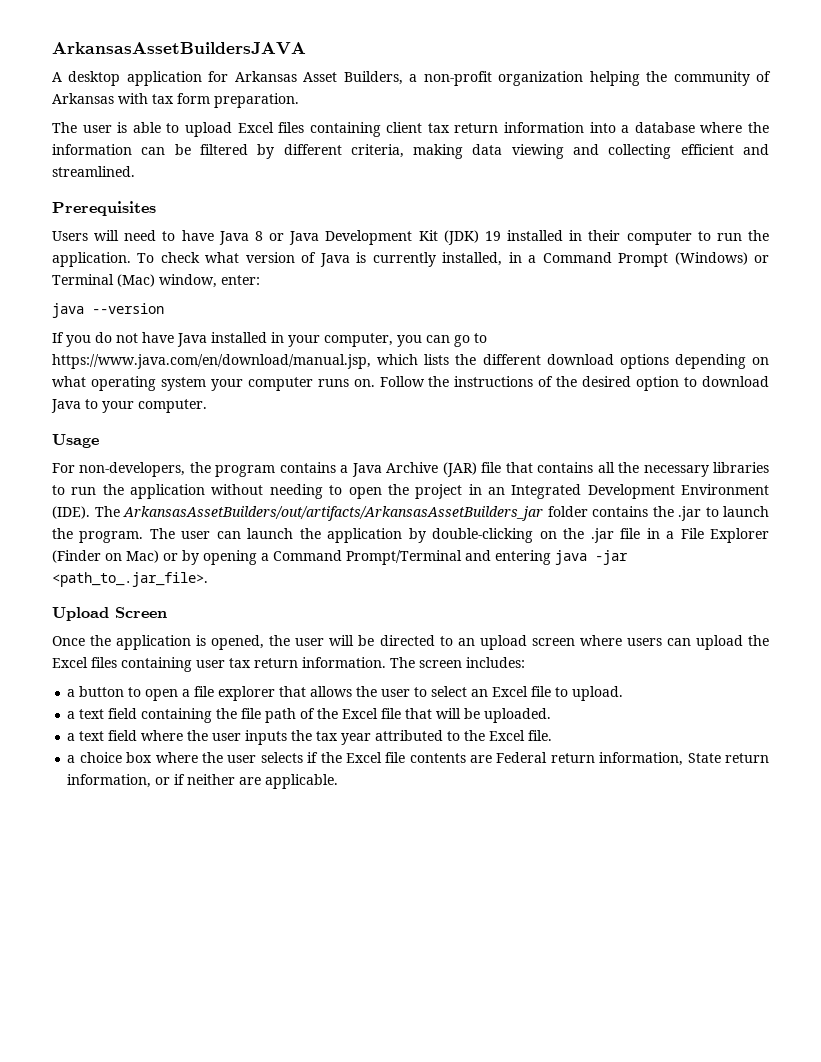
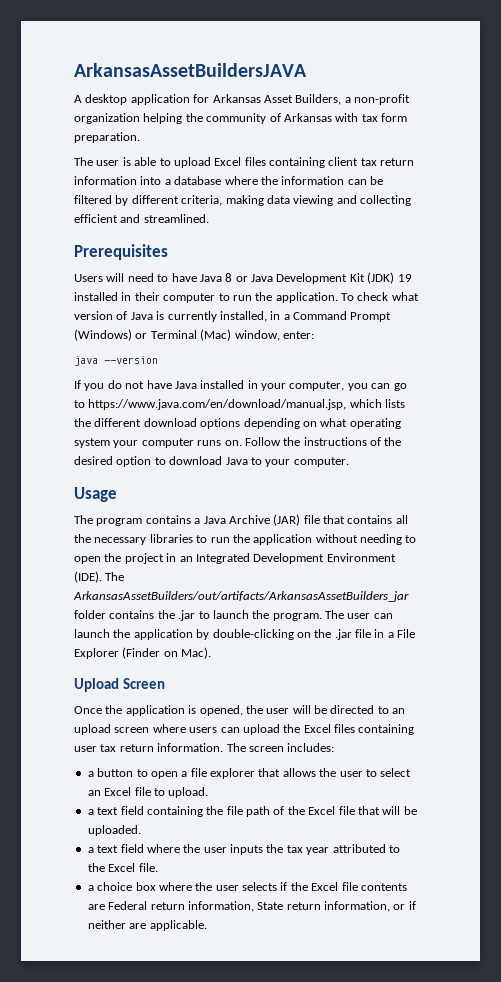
[52,462,211,477] For non-developers, the -> [74,515,93,524] The
[126,550,628,565] [52,572,208,587] Mac) or by opening a Command Prompt/Terminal and entering java -jar <path_to_.jar_file>. -> [181,647,212,659] Mac).

